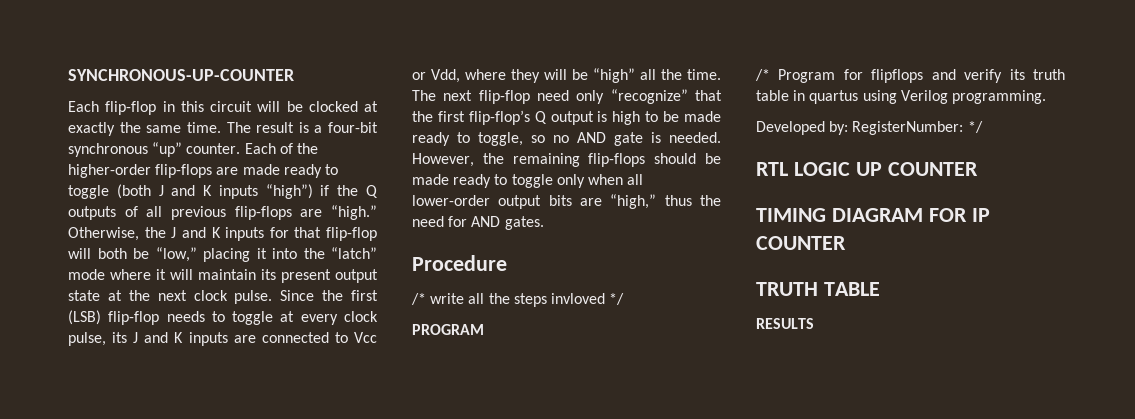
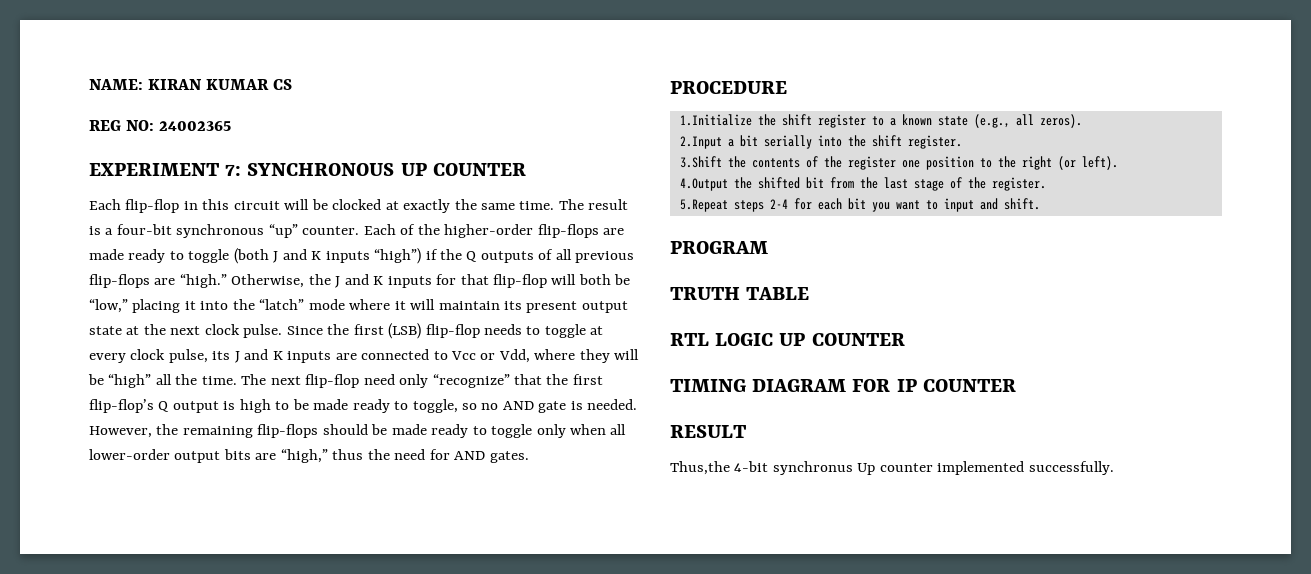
[68,69,294,81] SYNCHRONOUS-UP-COUNTER -> [89,79,292,90] [89,120,231,131] [89,163,526,176] NAME: KIRAN KUMAR CS // REG NO: 24002365 // EXPERIMENT 7: SYNCHRONOUS UP COUNTER
[412,255,507,271] [411,293,625,307] [412,324,484,335] [755,69,1065,83] [756,90,1046,104] [756,121,983,135] Procedure // /* write all the steps invloved */ // PROGRAM // /* Program for flipflops and verify its truth table in quartus using Verilog programming. // Developed by: RegisterNumber: */ -> [670,81,787,94] [679,114,1082,128] [679,135,962,149] [679,156,1118,170] [679,177,1046,191] [679,198,1040,212] [670,241,768,254] [670,287,810,300] PROCEDURE // 1.Initialize the shift register to a known state (e.g., all zeros). // 2.Input a bit serially into the shift register. // 3.Shift the contents of the register one position to the right (or left). // 4.Output the shifted bit from the last stage of the register. // 5.Repeat steps 2-4 for each bit you want to input and shift. // PROGRAM // TRUTH TABLE
[756,282,880,296] [756,318,814,329] TRUTH TABLE // RESULTS -> [670,425,747,438] [670,461,1114,475] RESULT // Thus,the 4-bit synchronus Up counter implemented successfully.

